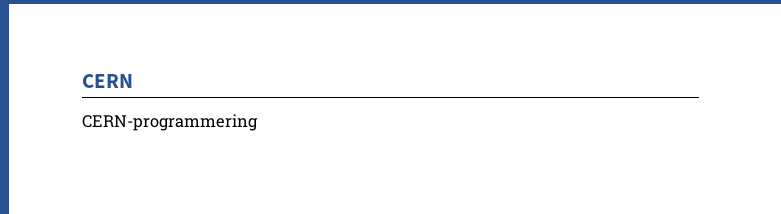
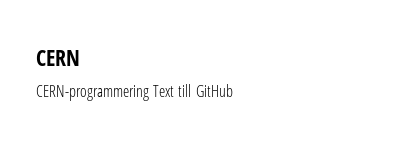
(258, 122) none -> [153,84,233,97] Text till GitHub

